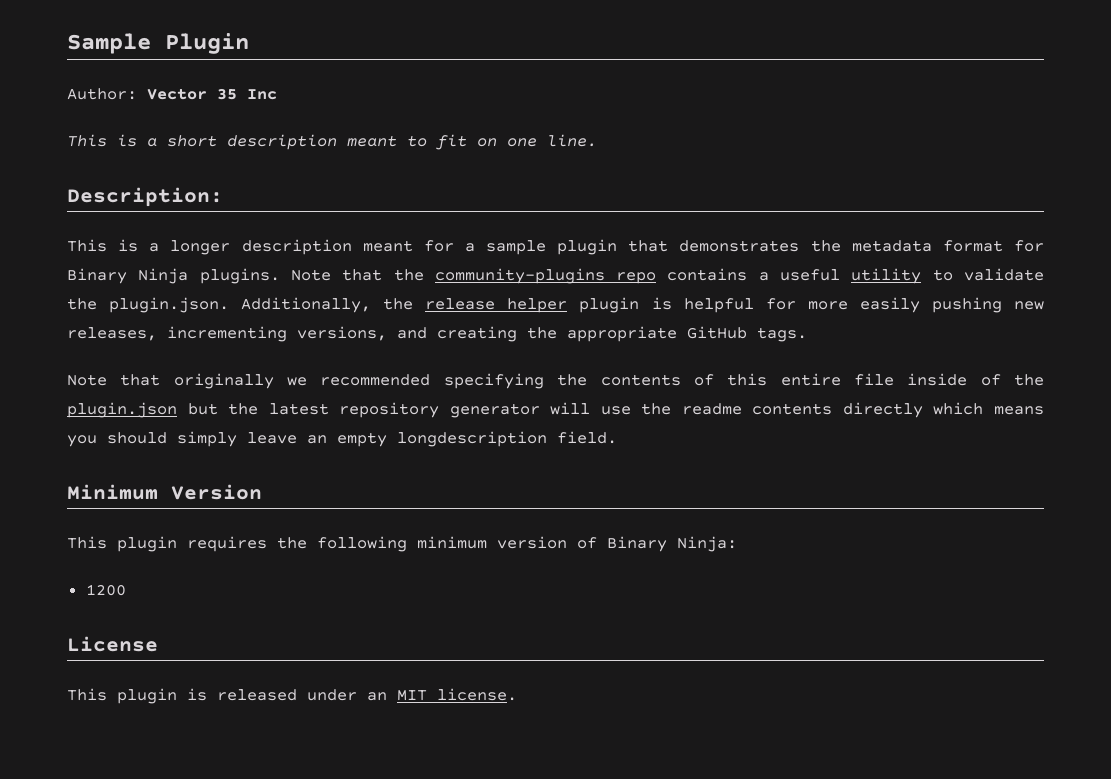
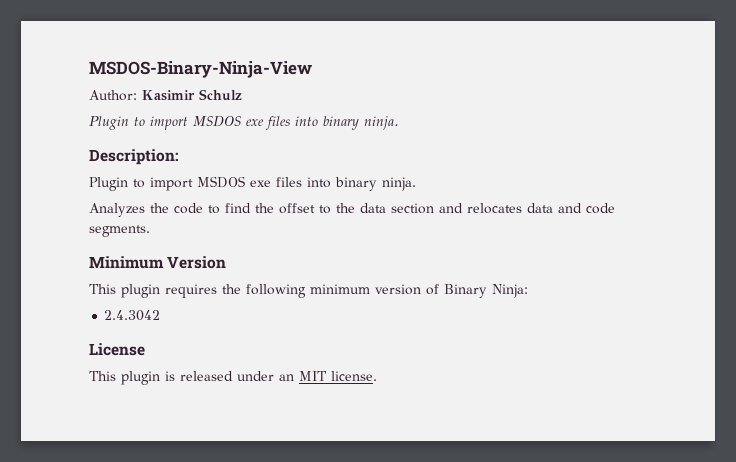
[67,33,249,54] Sample Plugin -> [89,61,312,78] MSDOS-Binary-Ninja-View
[147,88,277,100] [67,134,597,150] [67,187,223,207] [67,239,1044,255] [67,268,1044,284] [67,297,1045,313] [67,326,807,342] [67,373,1045,389] [67,402,1044,418] [67,431,617,447] Vector 35 Inc // This is a short description meant to fit on one line. // Description: // This is a longer description meant for a sample plugin that demonstrates the metadata format for Binary Ninja plugins. Note that the community-plugins repo contains a useful utility to validate the plugin.json. Additionally, the release helper plugin is helpful for more easily pushing new releases, incrementing versions, and creating the appropriate GitHub tags. // Note that originally we recommended specifying the contents of this entire file inside of the plugin.json but the latest repository generator will use the readme contents directly which means you should simply leave an empty longdescription field. -> [142,89,242,101] [89,116,399,130] [89,149,178,165] [89,176,416,191] [89,203,615,217] [89,225,150,237] Kasimir Schulz // Plugin to import MSDOS exe files into binary ninja. // Description: // Plugin to import MSDOS exe files into binary ninja. // Analyzes the code to find the offset to the data section and relocates data and code segments.
[85,584,126,596] 1200 -> [104,310,161,321] 2.4.3042

